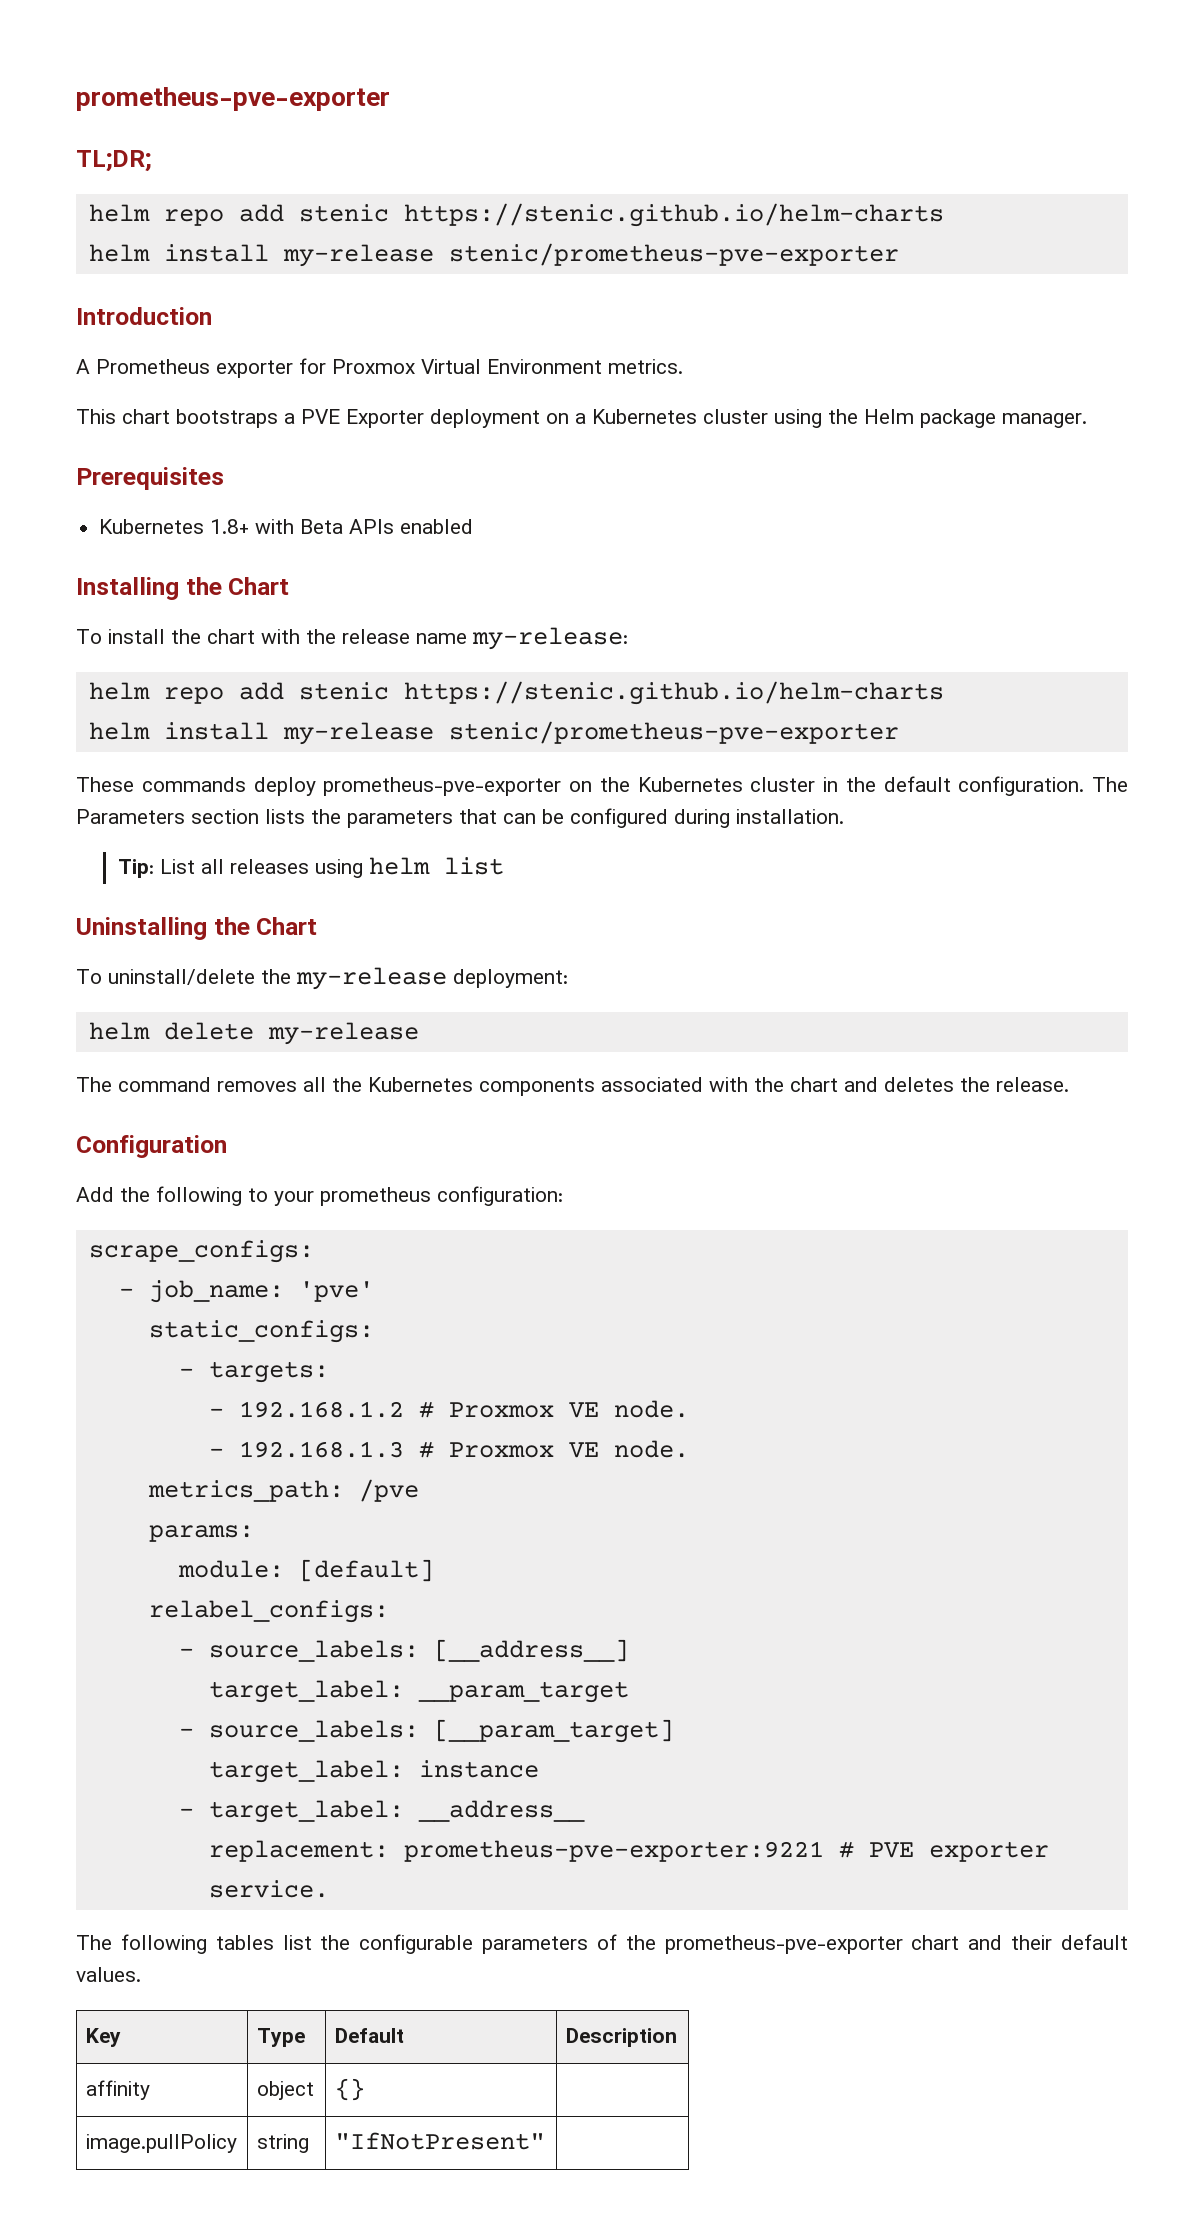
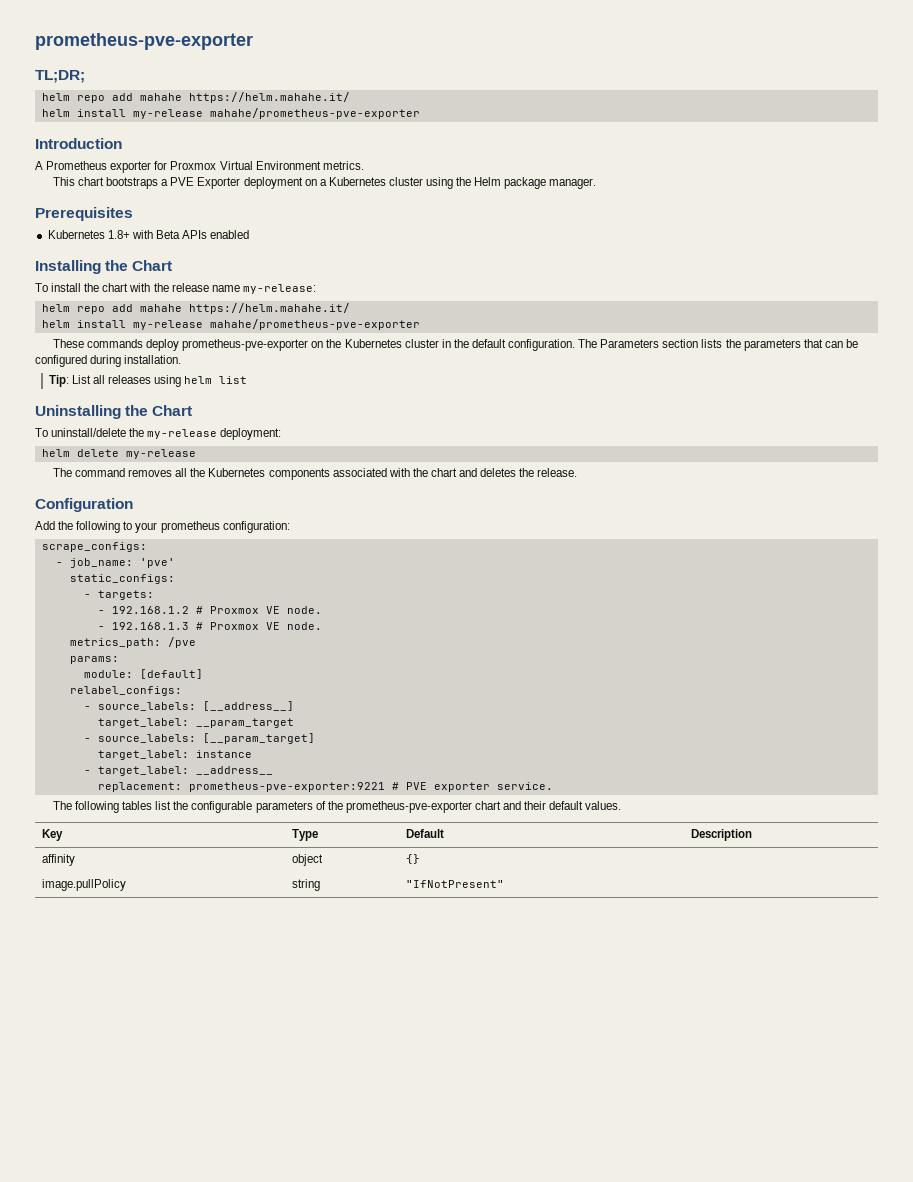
[298,203,944,227] [88,243,899,267] stenic https://stenic.github.io/helm-charts // helm install my-release stenic/prometheus-pve-exporter -> [139,92,350,103] [41,108,420,119] mahahe https://helm.mahahe.it/ // helm install my-release mahahe/prometheus-pve-exporter
[298,681,944,705] [88,721,899,745] stenic https://stenic.github.io/helm-charts // helm install my-release stenic/prometheus-pve-exporter -> [139,303,350,314] [41,319,420,330] mahahe https://helm.mahahe.it/ // helm install my-release mahahe/prometheus-pve-exporter

